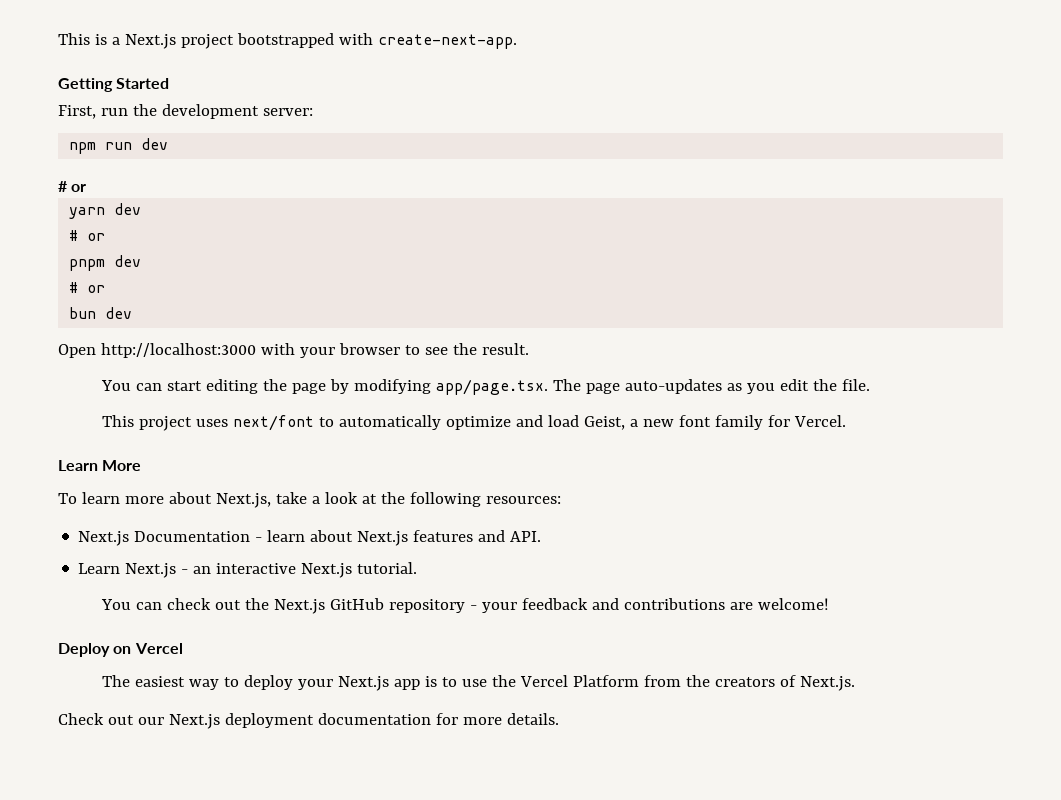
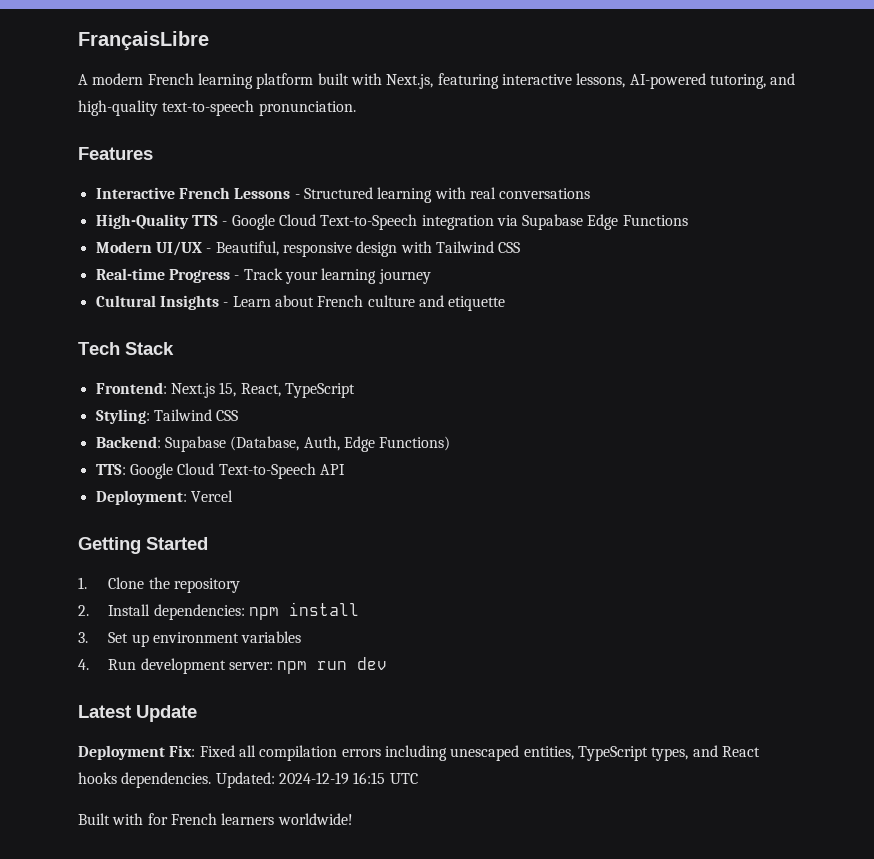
[58,33,517,49] [58,78,170,92] [58,104,157,119] This is a Next.js project bootstrapped with create-next-app. // Getting Started // First, run the -> [78,31,209,51] [78,73,796,89] [78,100,356,116] [78,147,153,160] [95,187,591,203] [95,214,688,230] [95,241,521,257] [95,268,431,284] [95,295,506,311] [78,342,174,355] [95,382,355,398] [95,409,239,424] [95,436,451,452] [95,463,345,479] [95,490,233,505] [78,537,208,554] [78,577,240,593] [78,602,359,620] [78,631,302,647] [78,659,137,670] FrançaisLibre // A modern French learning platform built with Next.js, featuring interactive lessons, AI-powered tutoring, and high-quality text-to-speech pronunciation. // Features // Interactive French Lessons - Structured learning with real conversations // High-Quality TTS - Google Cloud Text-to-Speech integration via Supabase Edge Functions // Modern UI/UX - Beautiful, responsive design with Tailwind CSS // Real-time Progress - Track your learning journey // Cultural Insights - Learn about French culture and etiquette // Tech Stack // Frontend: Next.js 15, React, TypeScript // Styling: Tailwind CSS // Backend: Supabase (Database, Auth, Edge Functions) // TTS: Google Cloud Text-to-Speech API // Deployment: Vercel // Getting Started // 1. Clone the repository // 2. Install dependencies: npm install // 3. Set up environment variables // 4. Run
(313, 112) // -> (273, 666) none
[58,181,87,192] [69,203,142,219] [69,230,106,241] [69,255,142,271] [69,282,106,293] [69,307,133,319] [58,343,529,358] [100,379,870,395] [101,415,846,431] [58,460,142,471] [58,492,561,508] [78,530,542,546] [78,562,418,578] [100,598,829,614] [58,643,183,657] [101,675,855,691] [58,713,559,729] # or // yarn dev // # or // pnpm dev // # or // bun dev // Open http://localhost:3000 with your browser to see the result. // You can start editing the page by modifying app/page.tsx. The page auto-updates as you edit the file. // This project uses next/font to automatically optimize and load Geist, a new font family for Vercel. // Learn More // To learn more about Next.js, take a look at the following resources: // Next.js Documentation - learn about Next.js features and API. // Learn Next.js - an interactive Next.js tutorial. // You can check out the Next.js GitHub repository - your feedback and contributions are welcome! // Deploy on Vercel // The easiest way to deploy your Next.js app is to use the Vercel Platform from the creators of Next.js. // Check out our Next.js deployment documentation for more details. -> [78,705,197,722] [78,745,760,761] [78,772,418,788] [78,813,353,825] Latest Update // Deployment Fix: Fixed all compilation errors including unescaped entities, TypeScript types, and React hooks dependencies. Updated: 2024-12-19 16:15 UTC // Built with for French learners worldwide!

